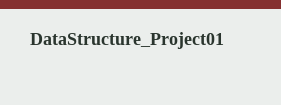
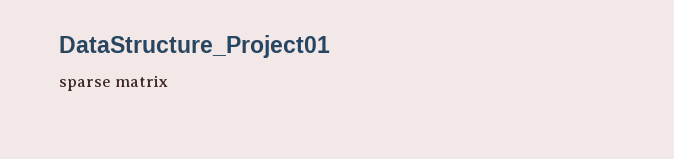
(224, 40) none -> [59,75,169,91] // sparse matrix

